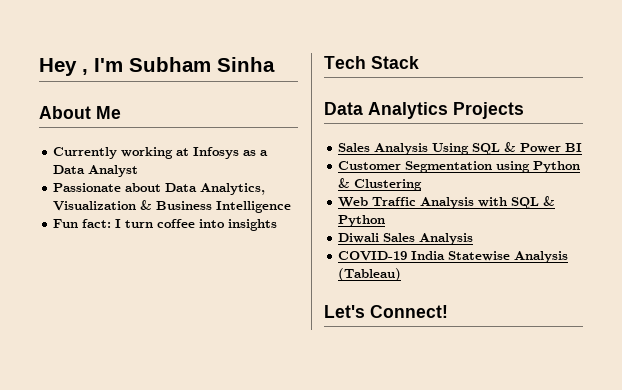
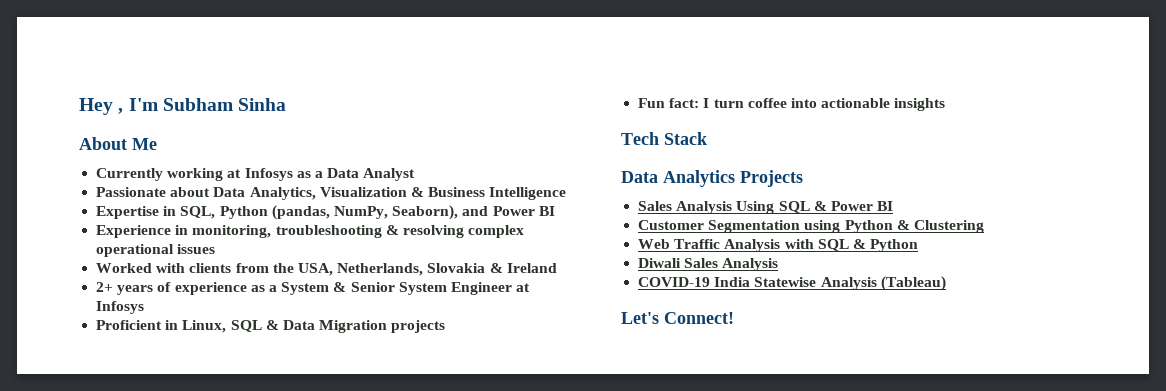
(292, 207) none -> [96,205,555,220] [96,225,525,238] [96,244,216,257] [96,263,557,276] [96,282,531,295] [96,301,145,314] [96,320,446,333] // Expertise in SQL, Python (pandas, NumPy, Seaborn), and Power BI // Experience in monitoring, troubleshooting & resolving complex operational issues // Worked with clients from the USA, Netherlands, Slovakia & Ireland // 2+ years of experience as a System & Senior System Engineer at Infosys // Proficient in Linux, SQL & Data Migration projects
(226, 223) none -> [821,98,891,108] actionable

